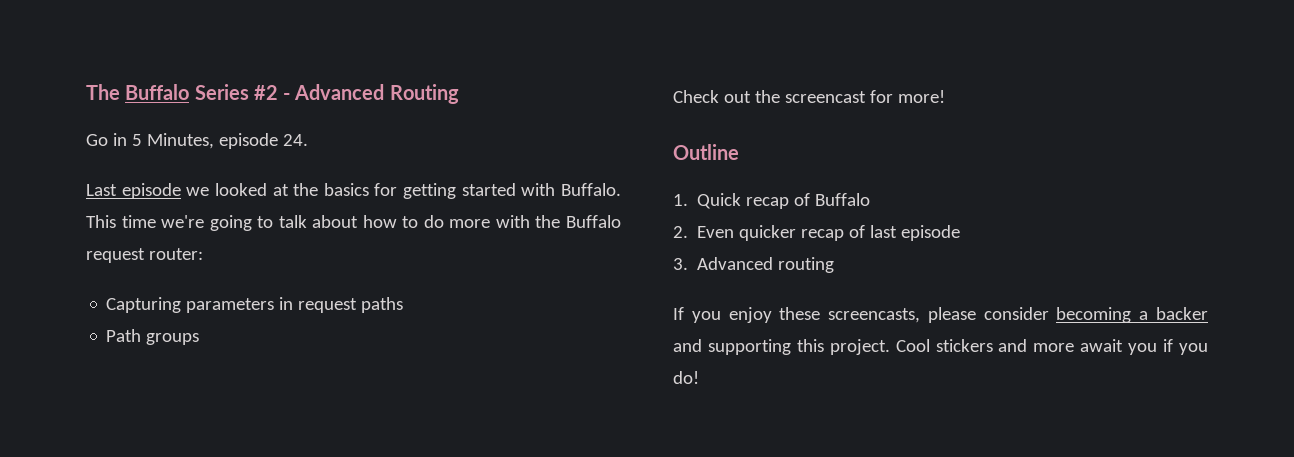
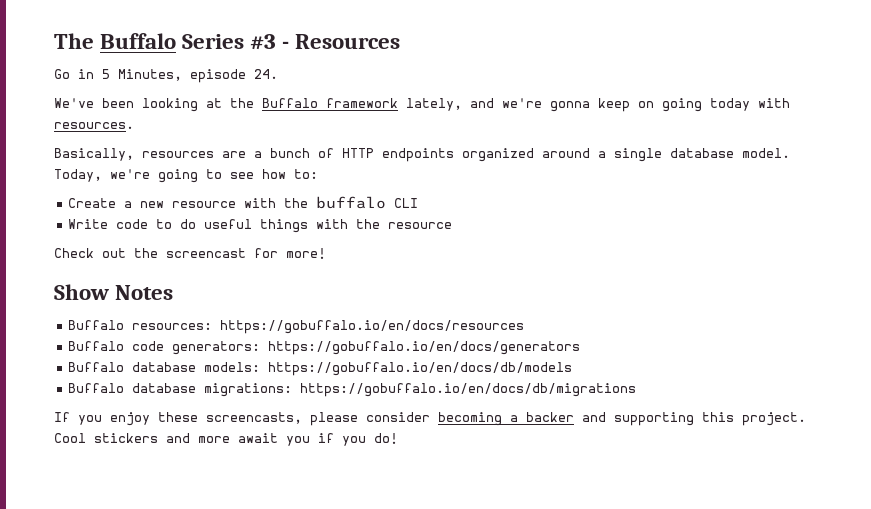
[253,84,459,104] #2 - Advanced Routing -> [250,34,401,50] #3 - Resources
[86,183,621,199] [86,215,622,231] [86,248,203,263] [106,297,404,313] [106,329,200,345] Last episode we looked at the basics for getting started with Buffalo. This time we're going to talk about how to do more with the Buffalo request router: // Capturing parameters in request paths // Path groups -> [54,98,790,112] [54,122,134,129] [54,148,790,162] [54,169,318,183] [68,196,419,209] [68,219,453,233] We've been looking at the Buffalo framework lately, and we're gonna keep on going today with resources. // Basically, resources are a bunch of HTTP endpoints organized around a single database model. Today, we're going to see how to: // Create a new resource with the buffalo CLI // Write code to do useful things with the resource
[673,144,739,160] [673,193,871,209] [673,225,961,241] [673,257,835,273] Outline // 1. Quick recap of Buffalo // 2. Even quicker recap of last episode // 3. Advanced routing -> [54,284,174,300] [68,320,525,334] [68,341,581,355] [68,362,573,376] [68,383,637,397] Show Notes // Buffalo resources: https://gobuffalo.io/en/docs/resources // Buffalo code generators: https://gobuffalo.io/en/docs/generators // Buffalo database models: https://gobuffalo.io/en/docs/db/models // Buffalo database migrations: https://gobuffalo.io/en/docs/db/migrations

